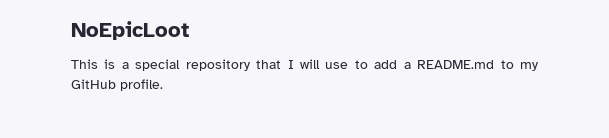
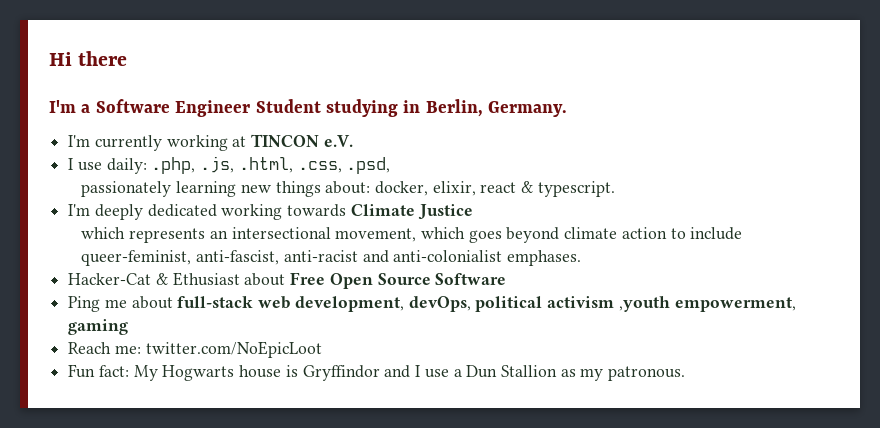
[71,21,189,40] [71,59,538,71] [71,79,163,91] NoEpicLoot // This is a special repository that I will use to add a README.md to my GitHub profile. -> [49,51,128,66] [49,99,568,117] [68,134,353,151] [68,156,391,174] [81,181,615,197] [68,204,473,220] [81,227,743,243] [81,250,582,266] [68,272,507,289] [68,296,796,312] [68,319,129,335] [68,341,322,358] [68,364,686,381] Hi there // I'm a Software Engineer Student studying in Berlin, Germany. // I'm currently working at TINCON e.V. // I use daily: .php, .js, .html, .css, .psd, // passionately learning new things about: docker, elixir, react & typescript. // I'm deeply dedicated working towards Climate Justice // which represents an intersectional movement, which goes beyond climate action to include queer-feminist, anti-fascist, anti-racist and anti-colonialist emphases. // Hacker-Cat & Ethusiast about Free Open Source Software // Ping me about full-stack web development, devOps, political activism ,youth empowerment, gaming // Reach me: twitter.com/NoEpicLoot // Fun fact: My Hogwarts house is Gryffindor and I use a Dun Stallion as my patronous.

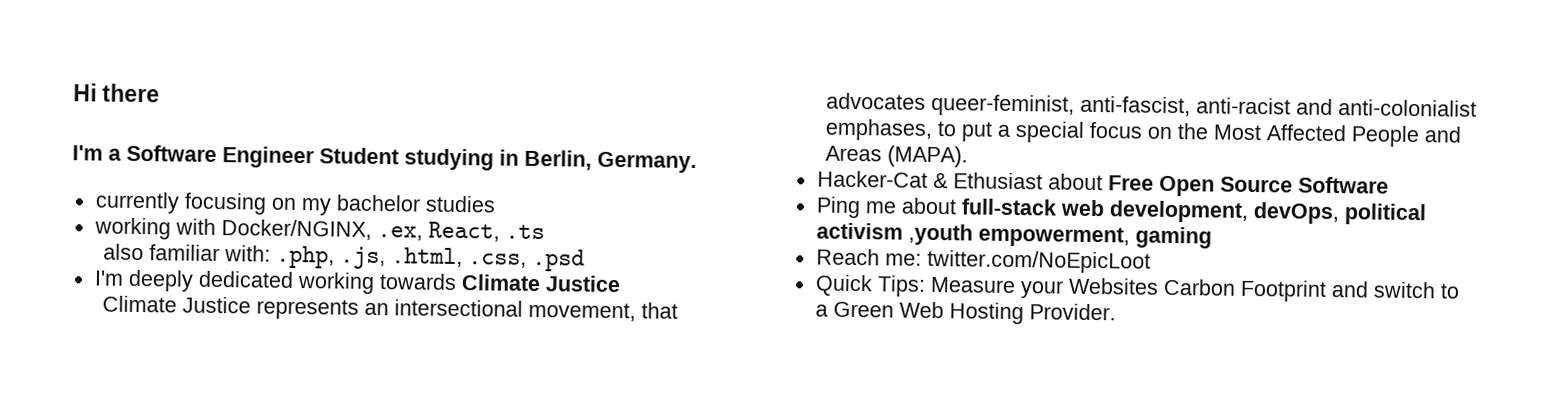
[68,134,353,151] [68,156,391,174] [81,181,615,197] I'm currently working at TINCON e.V. // I use daily: .php, .js, .html, .css, .psd, // passionately learning new things about: docker, elixir, react & typescript. -> [94,191,496,216] [93,217,545,242] [103,243,586,272] currently focusing on my bachelor studies // working with Docker/NGINX, .ex, React, .ts // also familiar with: .php, .js, .html, .css, .psd
[81,227,126,239] which -> [102,295,252,314] Climate Justice
[421,227,743,243] which goes beyond climate action to include -> [641,302,679,319] [826,92,927,110] that advocates
[507,250,582,266] emphases. -> [825,118,1462,148] [825,145,969,168] emphases, to put a special focus on the Most Affected People and Areas (MAPA).
[68,364,686,381] Fun fact: My Hogwarts house is Gryffindor and I use a Dun Stallion as my patronous. -> [814,274,1460,302] [814,301,1116,325] Quick Tips: Measure your Websites Carbon Footprint and switch to a Green Web Hosting Provider.

